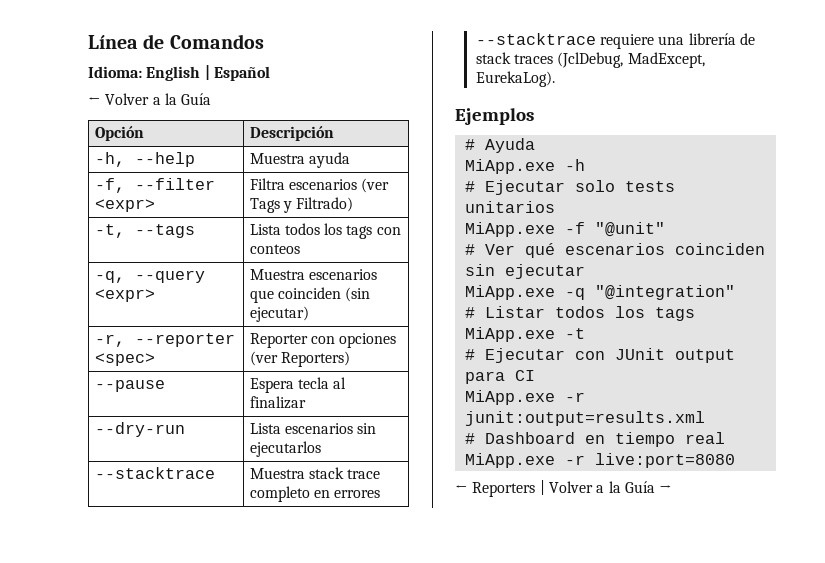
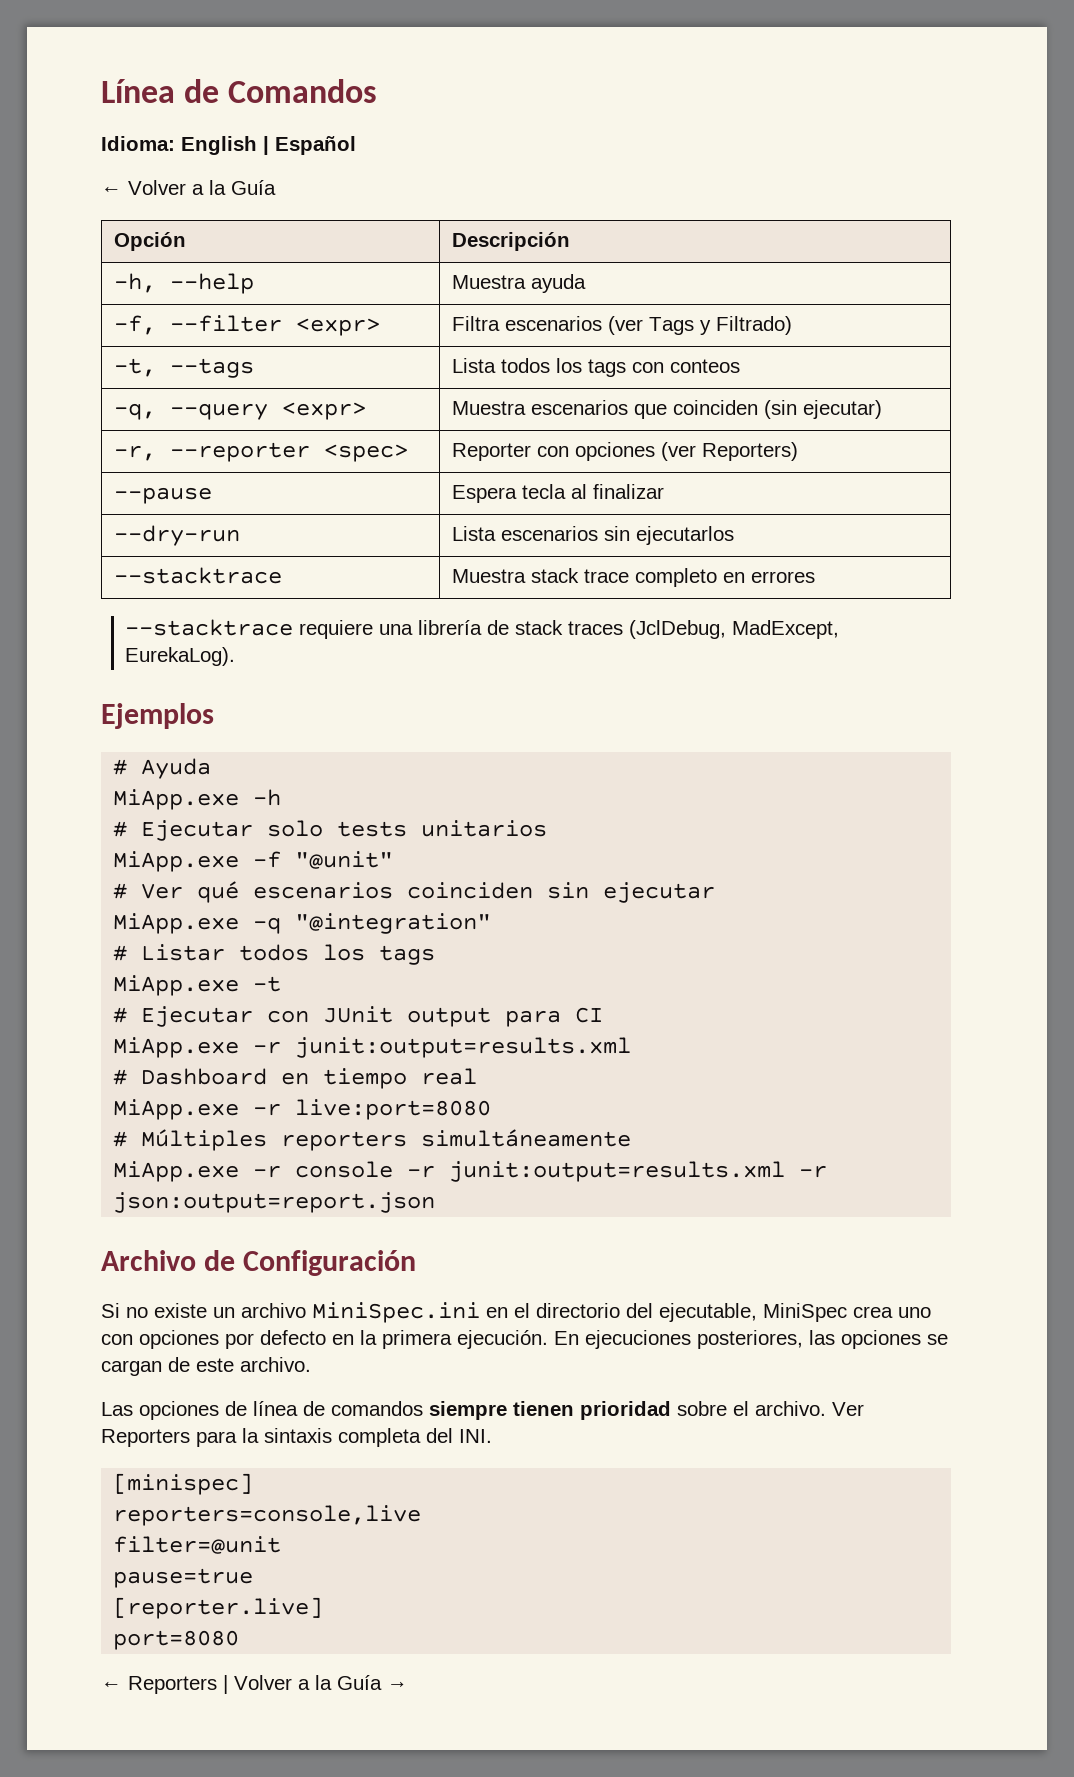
(735, 460) none -> [113,1129,632,1151] [113,1161,828,1182] [113,1192,436,1213] [101,1250,416,1276] [101,1302,931,1323] [101,1330,948,1349] [101,1357,311,1376] [101,1401,864,1420] [101,1428,492,1447] [113,1473,254,1495] [113,1505,422,1526] [113,1536,282,1554] [113,1568,254,1588] [113,1597,324,1619] [113,1630,240,1650] // # Múltiples reporters simultáneamente // MiApp.exe -r console -r junit:output=results.xml -r json:output=report.json // Archivo de Configuración // Si no existe un archivo MiniSpec.ini en el directorio del ejecutable, MiniSpec crea uno con opciones por defecto en la primera ejecución. En ejecuciones posteriores, las opciones se cargan de este archivo. // Las opciones de línea de comandos siempre tienen prioridad sobre el archivo. Ver Reporters para la sintaxis completa del INI. // [minispec] // reporters=console,live // filter=@unit // pause=true // [reporter.live] // port=8080

